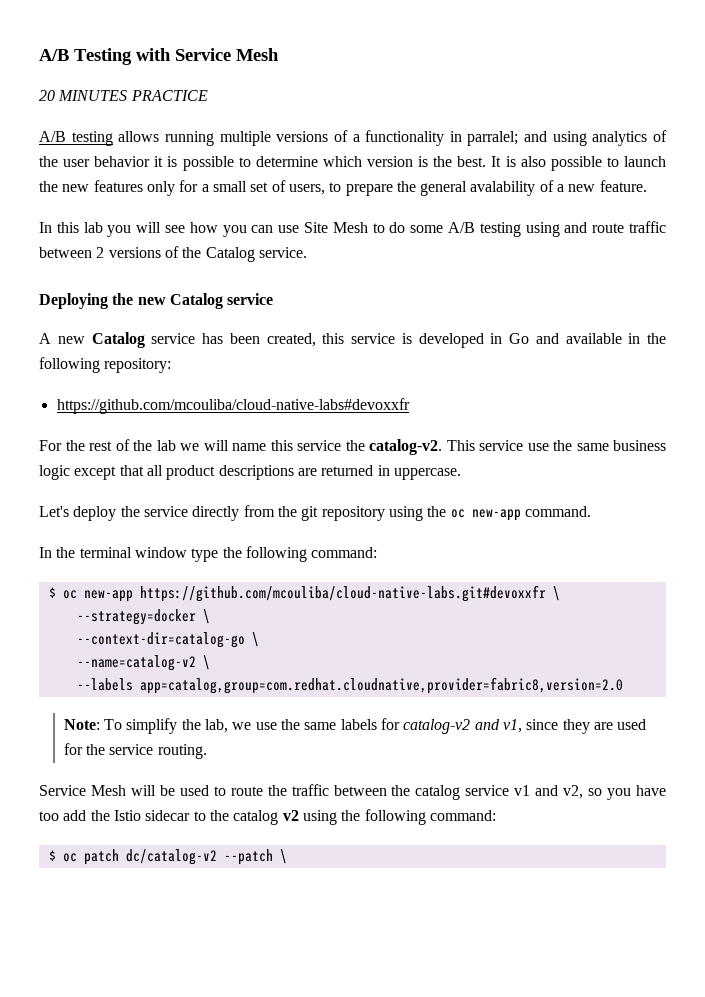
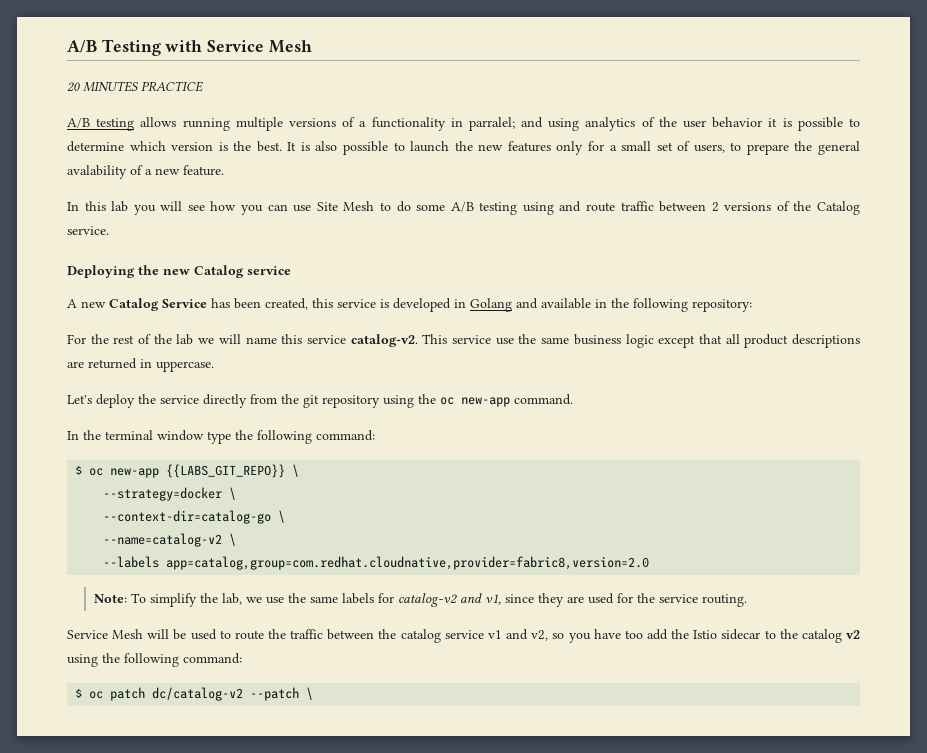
[151,333,196,344] service -> [162,299,207,308] Service
[509,333,529,344] Go -> [470,298,512,312] Golang
[56,398,410,414] // https://github.com/mcouliba/cloud-native-labs#devoxxfr -> (752, 305) none
[345,440,365,451] the -> (346, 339) none
[139,585,546,602] https://github.com/mcouliba/cloud-native-labs.git#devoxxfr -> [166,464,286,478] {{LABS_GIT_REPO}}

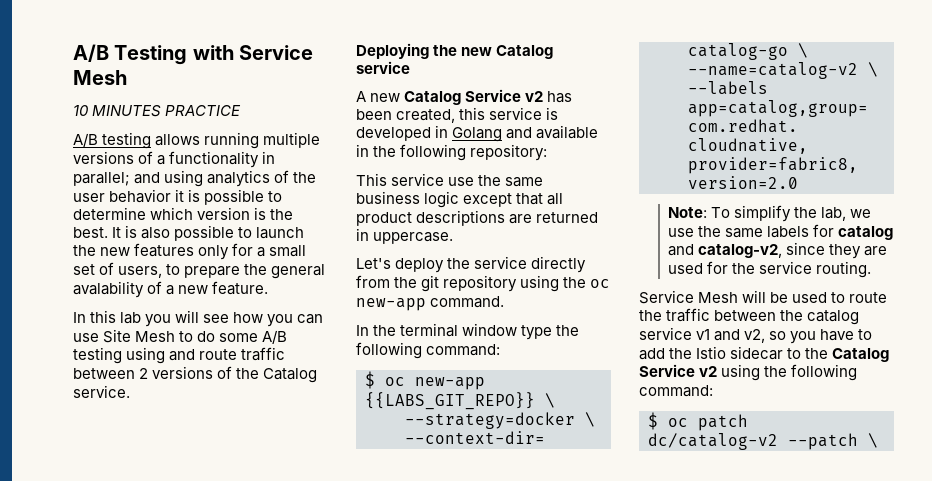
[67,82,80,92] 20 -> [73,105,89,116] 10
[468,117,515,131] parralel; -> [73,172,130,186] parallel;
(207, 303) none -> [525,91,544,102] v2
[67,334,418,347] For the rest of the lab we will name this service catalog-v2. -> (548, 152) none
[397,593,501,607] catalog-v2 and v1, -> [838,226,894,240] [668,244,783,258] catalog and catalog-v2,
[624,630,643,639] too -> [858,329,873,340] to
[801,629,842,643] catalog -> [832,348,890,362] [639,364,695,377] Catalog Service

